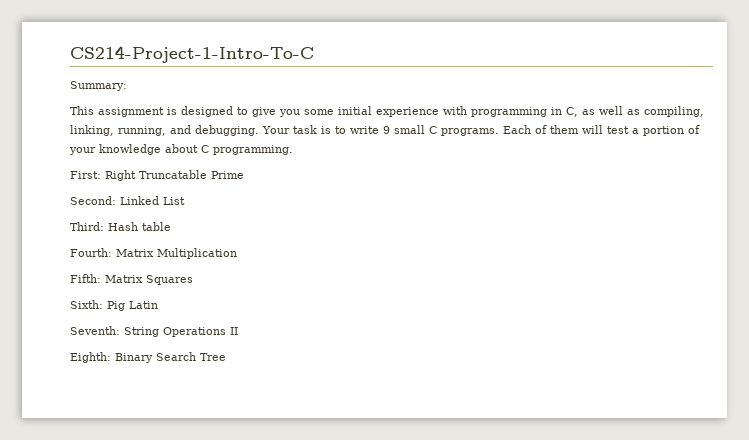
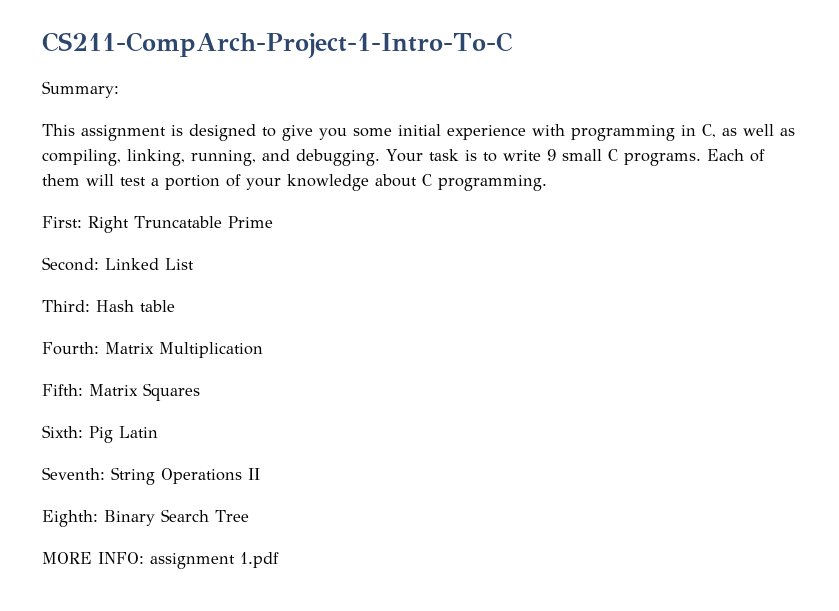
[70,46,314,63] CS214-Project-1-Intro-To-C -> [42,32,513,58] CS211-CompArch-Project-1-Intro-To-C
(226, 357) none -> [42,552,279,569] // MORE INFO: assignment 1.pdf

